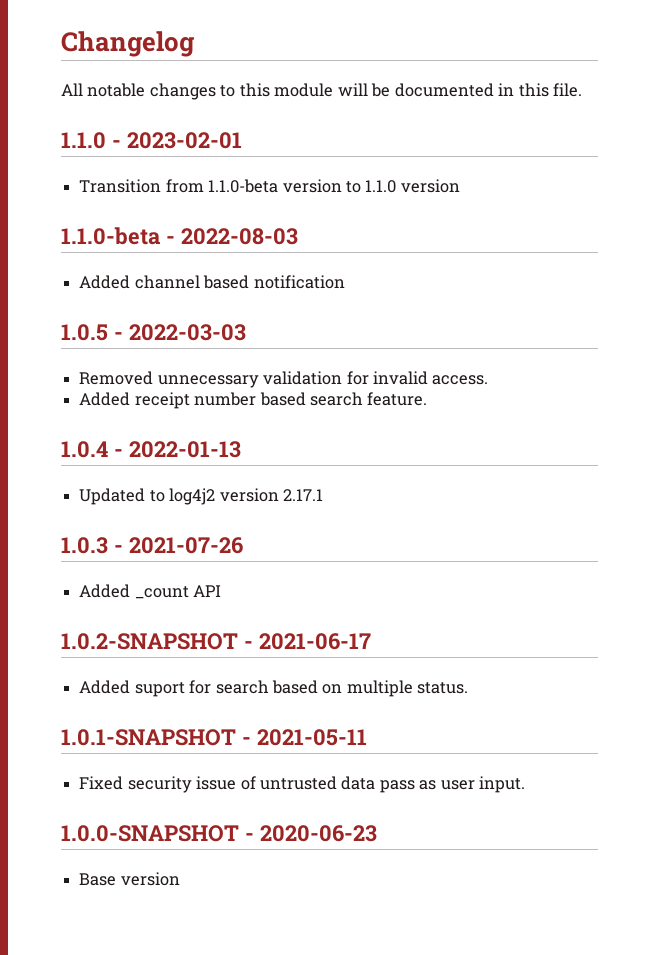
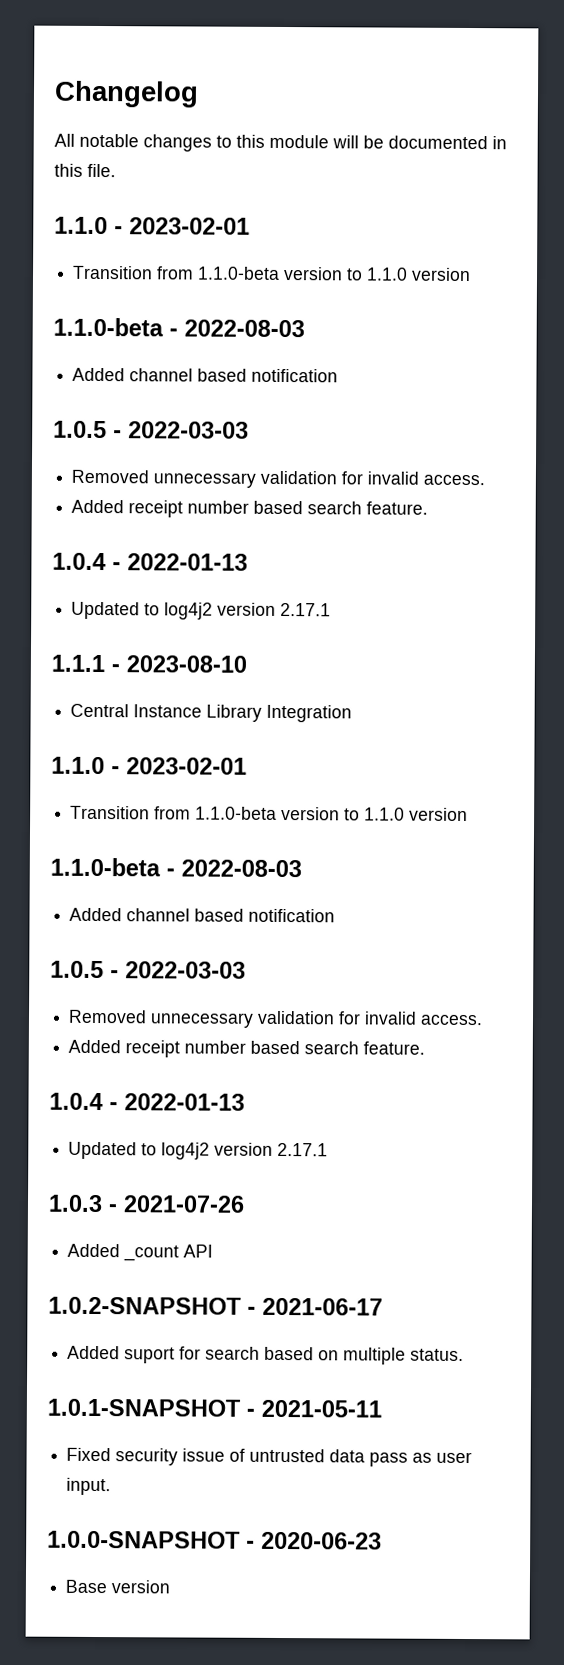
(323, 495) none -> [51,654,247,673] [70,703,353,723] [51,756,247,775] [70,805,469,822] [50,857,302,878] [69,907,336,923] [50,960,246,979] [68,1009,484,1028] [68,1039,426,1058] [49,1092,245,1111] [68,1141,329,1160] // 1.1.1 - 2023-08-10 // Central Instance Library Integration // 1.1.0 - 2023-02-01 // Transition from 1.1.0-beta version to 1.1.0 version // 1.1.0-beta - 2022-08-03 // Added channel based notification // 1.0.5 - 2022-03-03 // Removed unnecessary validation for invalid access. // Added receipt number based search feature. // 1.0.4 - 2022-01-13 // Updated to log4j2 version 2.17.1

